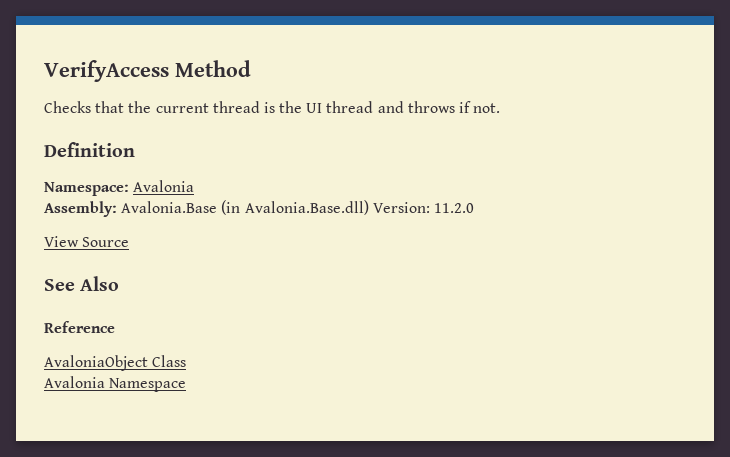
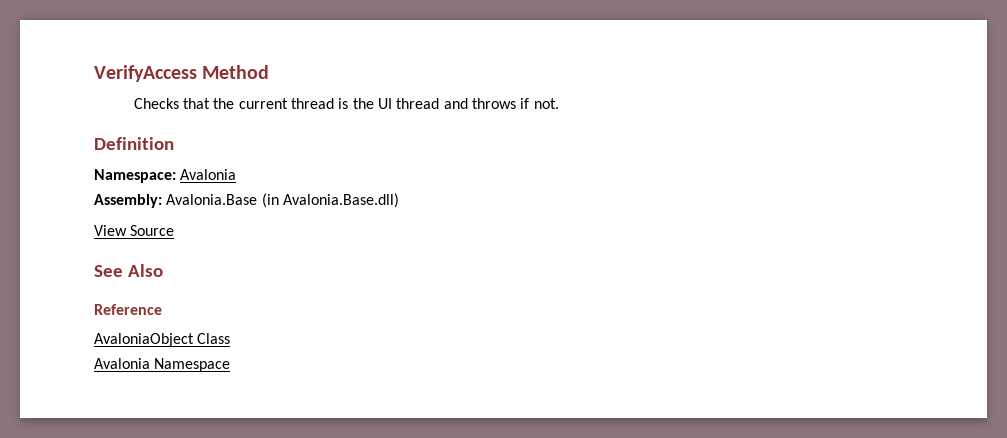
[372,202,474,213] Version: 11.2.0 -> (399, 200) none

